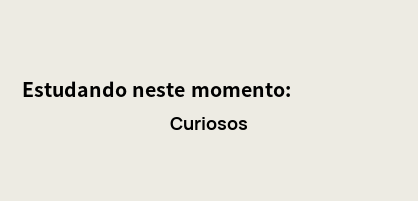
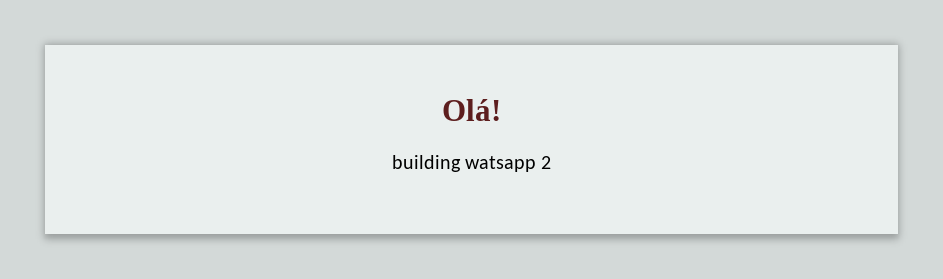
[22,81,291,97] [170,117,248,130] Estudando neste momento: // Curiosos -> [442,99,501,121] [391,155,552,172] Olá! // building watsapp 2

